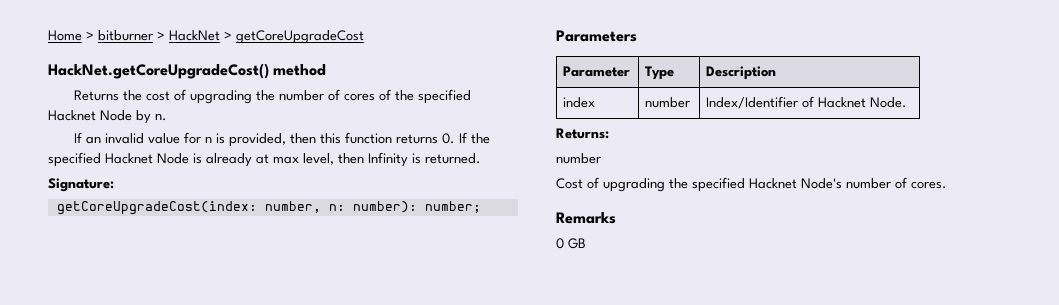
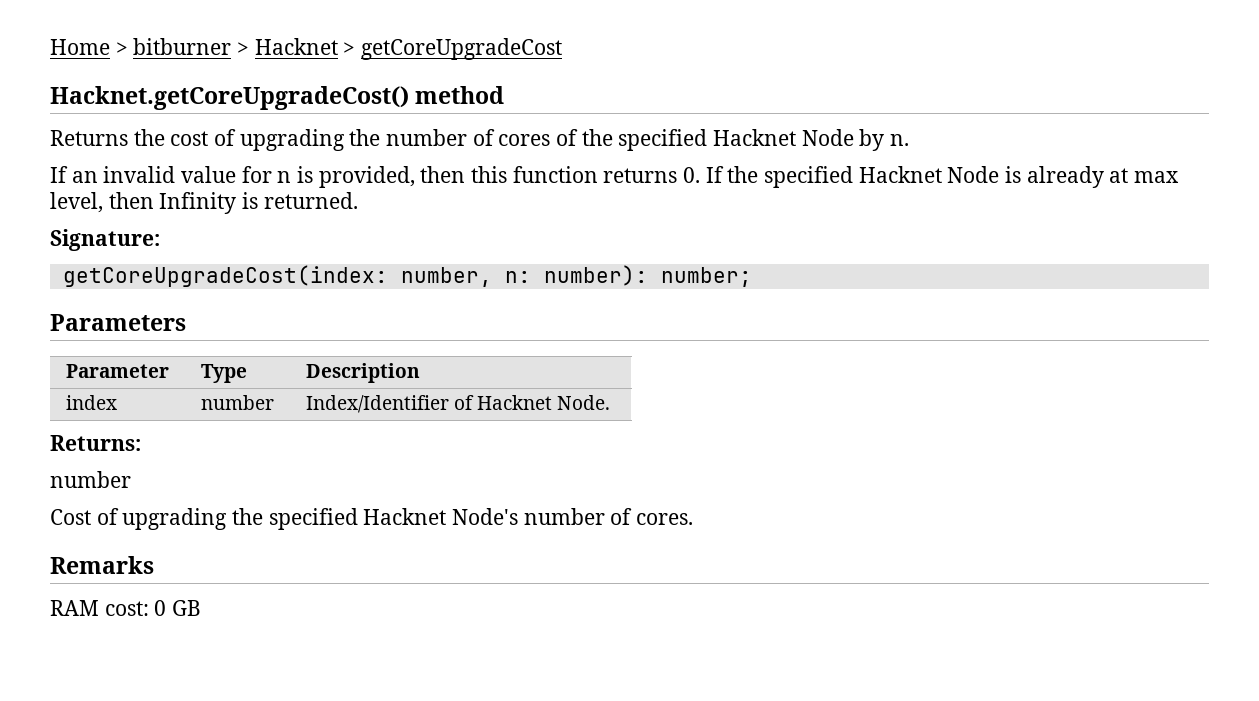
[169,30,220,41] HackNet -> [254,38,338,55] Hacknet
[48,63,269,79] HackNet.getCoreUpgradeCost() -> [50,86,409,110] Hacknet.getCoreUpgradeCost()
(616, 218) none -> [50,600,149,616] RAM cost:

